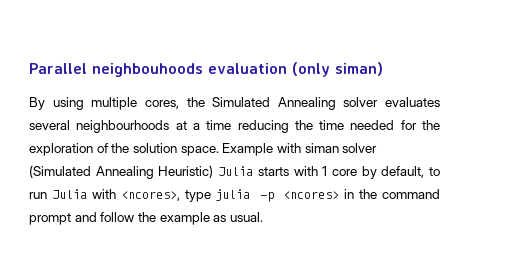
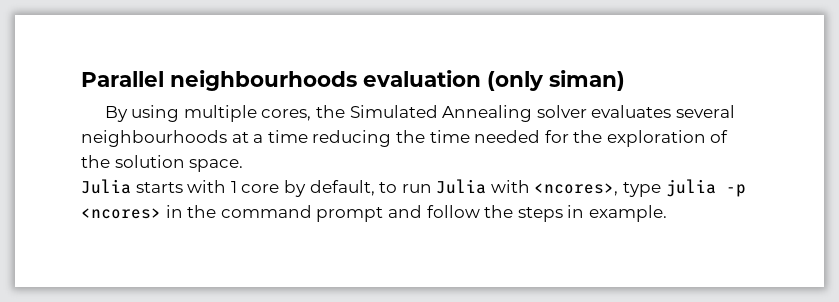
[92,63,203,77] neighbouhoods -> [170,70,357,91] neighbourhoods
[222,143,378,156] [29,165,214,179] Example with siman solver (Simulated Annealing Heuristic) -> (244, 165) //
[159,212,263,225] example as usual. -> [517,205,667,222] steps in example.

